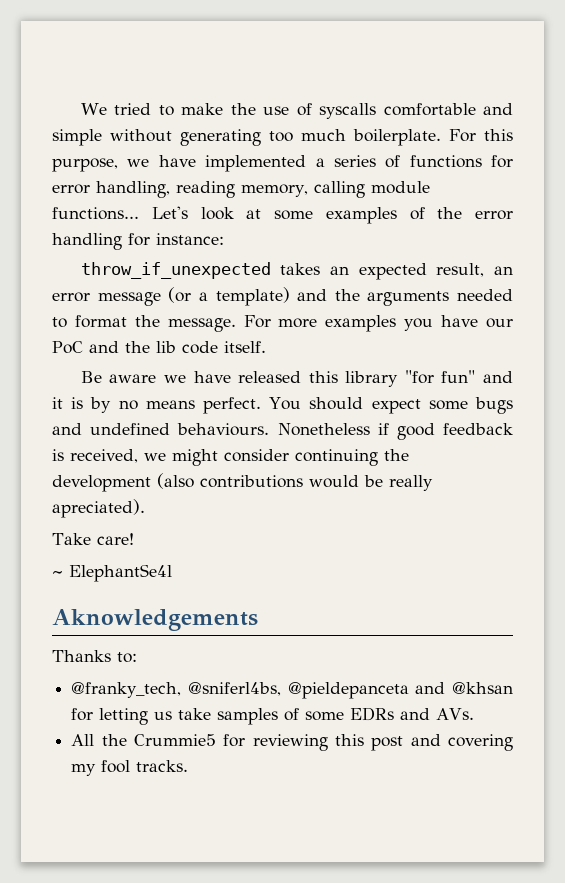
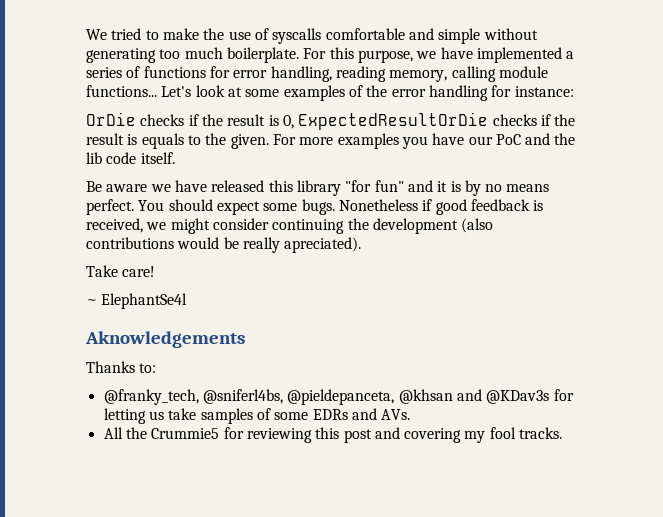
[80,262,514,280] [52,287,513,306] [52,315,236,332] throw_if_unexpected takes an expected result, an error message (or a template) and the arguments needed to format the message. -> [86,112,576,130] [86,133,269,149] OrDie checks if the result is 0, ExpectedResultOrDie checks if the result is equals to the given.
[475,397,513,414] [52,423,270,436] bugs and undefined behaviours. -> [301,199,335,215] bugs.
[287,682,513,699] @pieldepanceta and @khsan -> [287,389,550,405] @pieldepanceta, @khsan and @KDav3s

